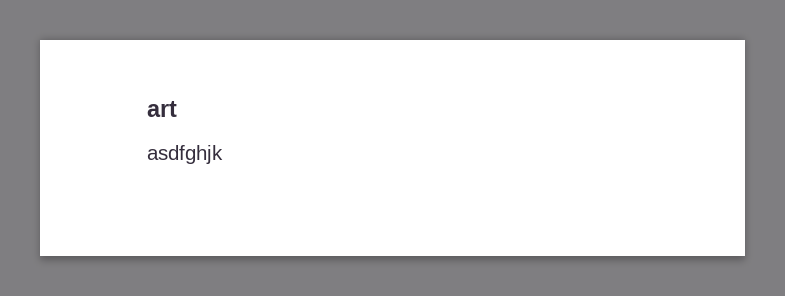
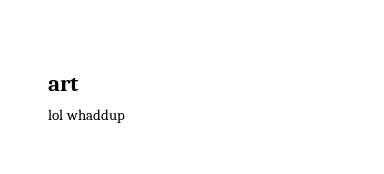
[147,145,223,164] asdfghjk -> [48,109,125,123] lol whaddup

